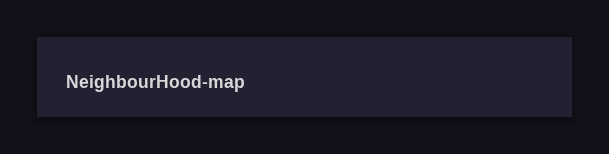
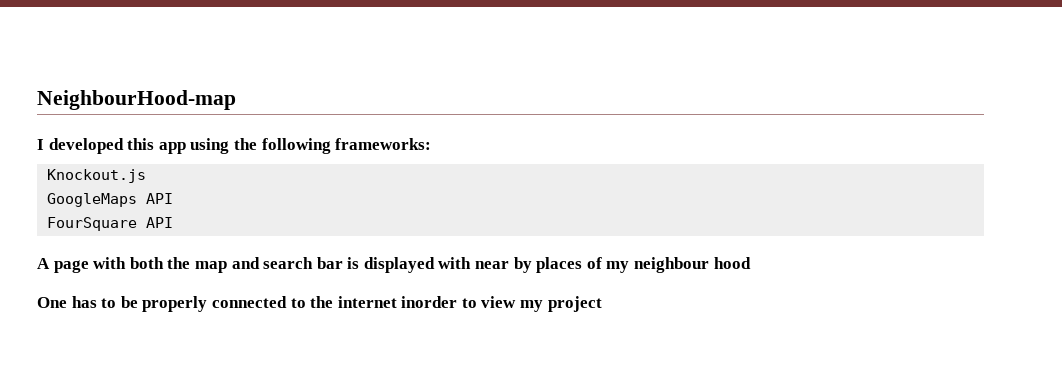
(245, 83) none -> [37,138,432,154] [47,169,147,183] [47,193,174,207] [47,217,174,231] [37,257,751,273] [37,296,602,312] // I developed this app using the following frameworks: // Knockout.js // GoogleMaps API // FourSquare API // A page with both the map and search bar is displayed with near by places of my neighbour hood // One has to be properly connected to the internet inorder to view my project

